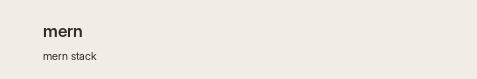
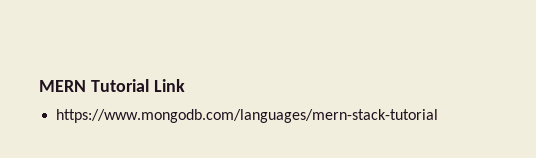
[43,28,83,37] [43,52,97,60] mern // mern stack -> [39,79,185,92] [56,109,439,123] MERN Tutorial Link // https://www.mongodb.com/languages/mern-stack-tutorial

